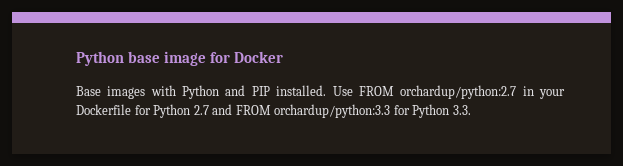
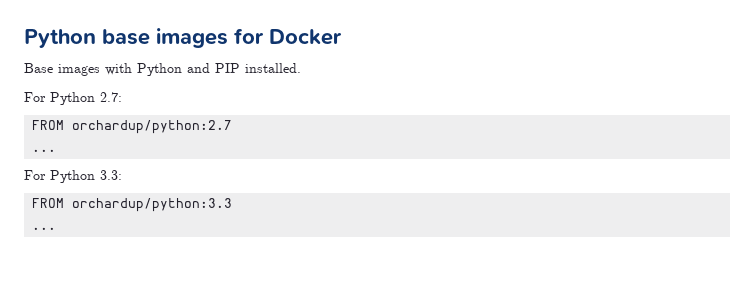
[164,51,207,66] image -> [156,28,228,48] images
[332,86,353,96] Use -> [24,92,122,105] // For Python 2.7: //
[522,86,565,99] [76,104,233,118] in your Dockerfile for Python 2.7 and -> [32,149,57,152] [24,170,122,183] // ... // For Python 3.3: //
[393,104,471,118] for Python 3.3. -> [32,227,57,230] // ...

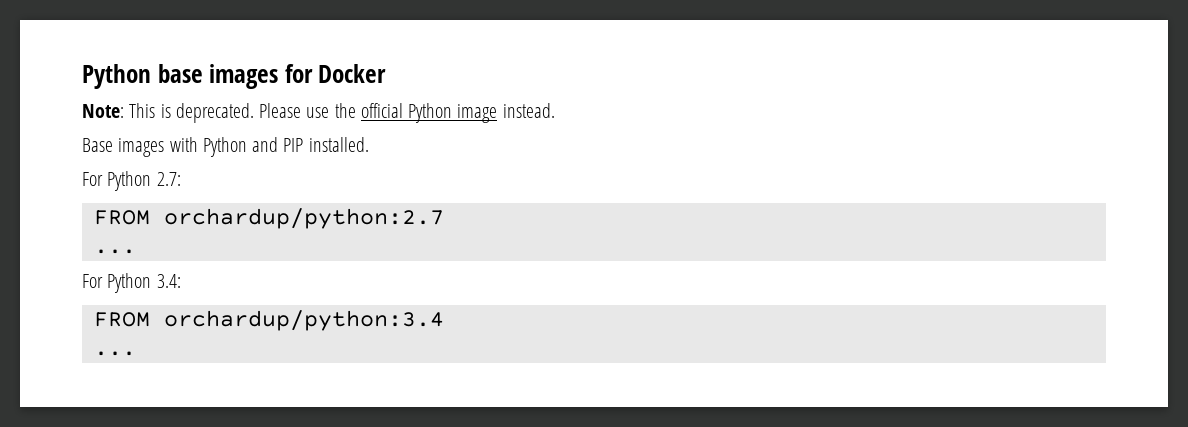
(342, 37) none -> [82,103,555,123] // Note: This is deprecated. Please use the official Python image instead.
[100,170,122,180] [32,198,233,212] 3.3: // FROM orchardup/python:3.3 -> [156,274,181,288] [93,310,444,331] 3.4: // FROM orchardup/python:3.4

